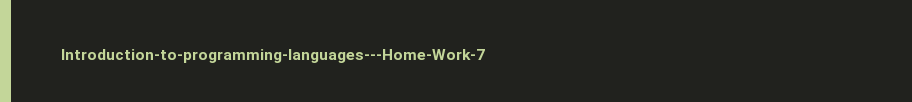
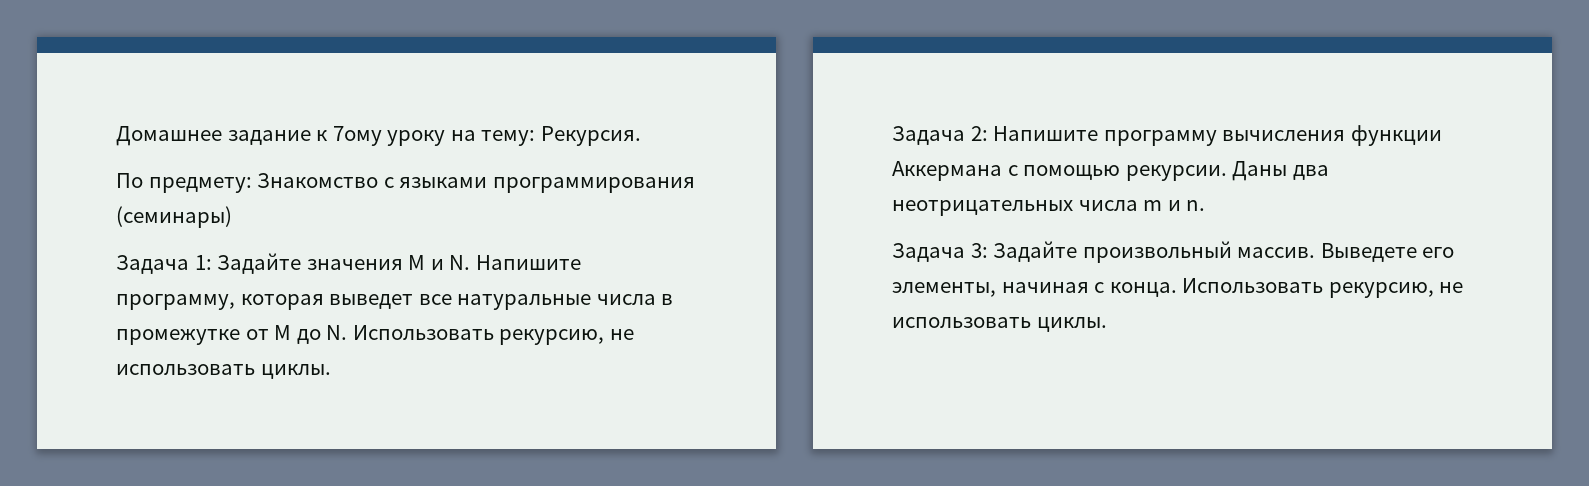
[61,49,485,63] Introduction-to-programming-languages---Home-Work-7 -> [116,126,641,146] [116,173,695,193] [116,206,232,228] [116,253,581,274] [116,294,674,310] [116,325,634,345] [116,364,331,379] [892,125,1442,146] [892,161,1329,181] [892,200,1206,216] [892,241,1455,263] [892,278,1464,298] [892,317,1107,332] Домашнее задание к 7ому уроку на тему: Рекурсия. // По предмету: Знакомство с языками программирования (семинары) // Задача 1: Задайте значения M и N. Напишите программу, которая выведет все натуральные числа в промежутке от M до N. Использовать рекурсию, не использовать циклы. // Задача 2: Напишите программу вычисления функции Аккермана с помощью рекурсии. Даны два неотрицательных числа m и n. // Задача 3: Задайте произвольный массив. Выведете его элементы, начиная с конца. Использовать рекурсию, не использовать циклы.

